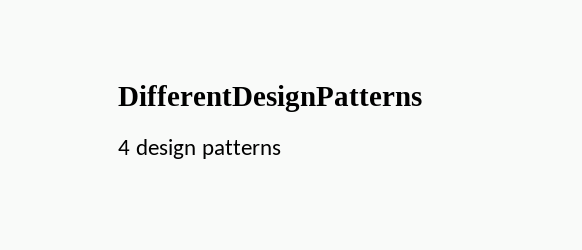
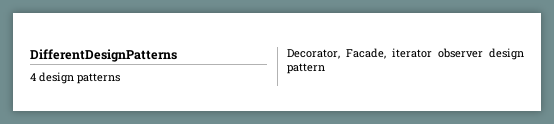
(282, 149) none -> [287,48,524,60] [287,63,325,74] // Decorator, Facade, iterator observer design pattern

